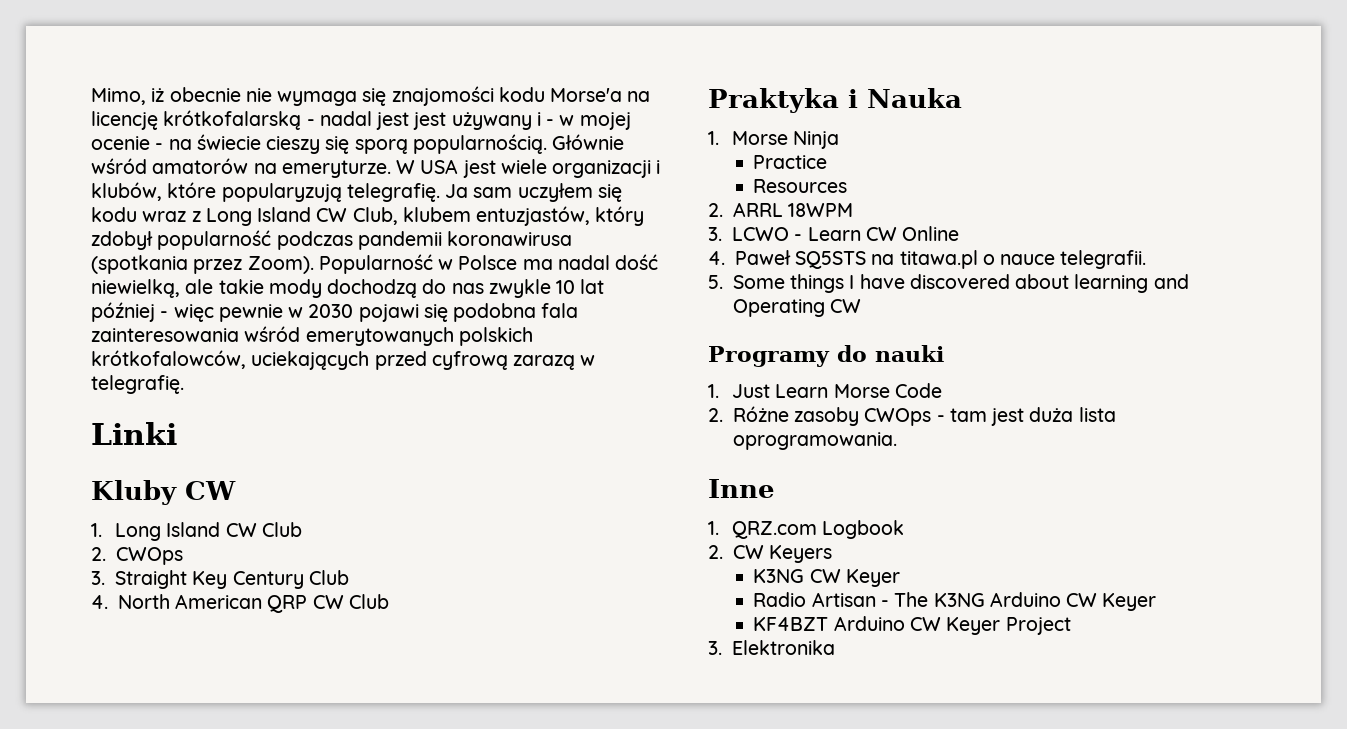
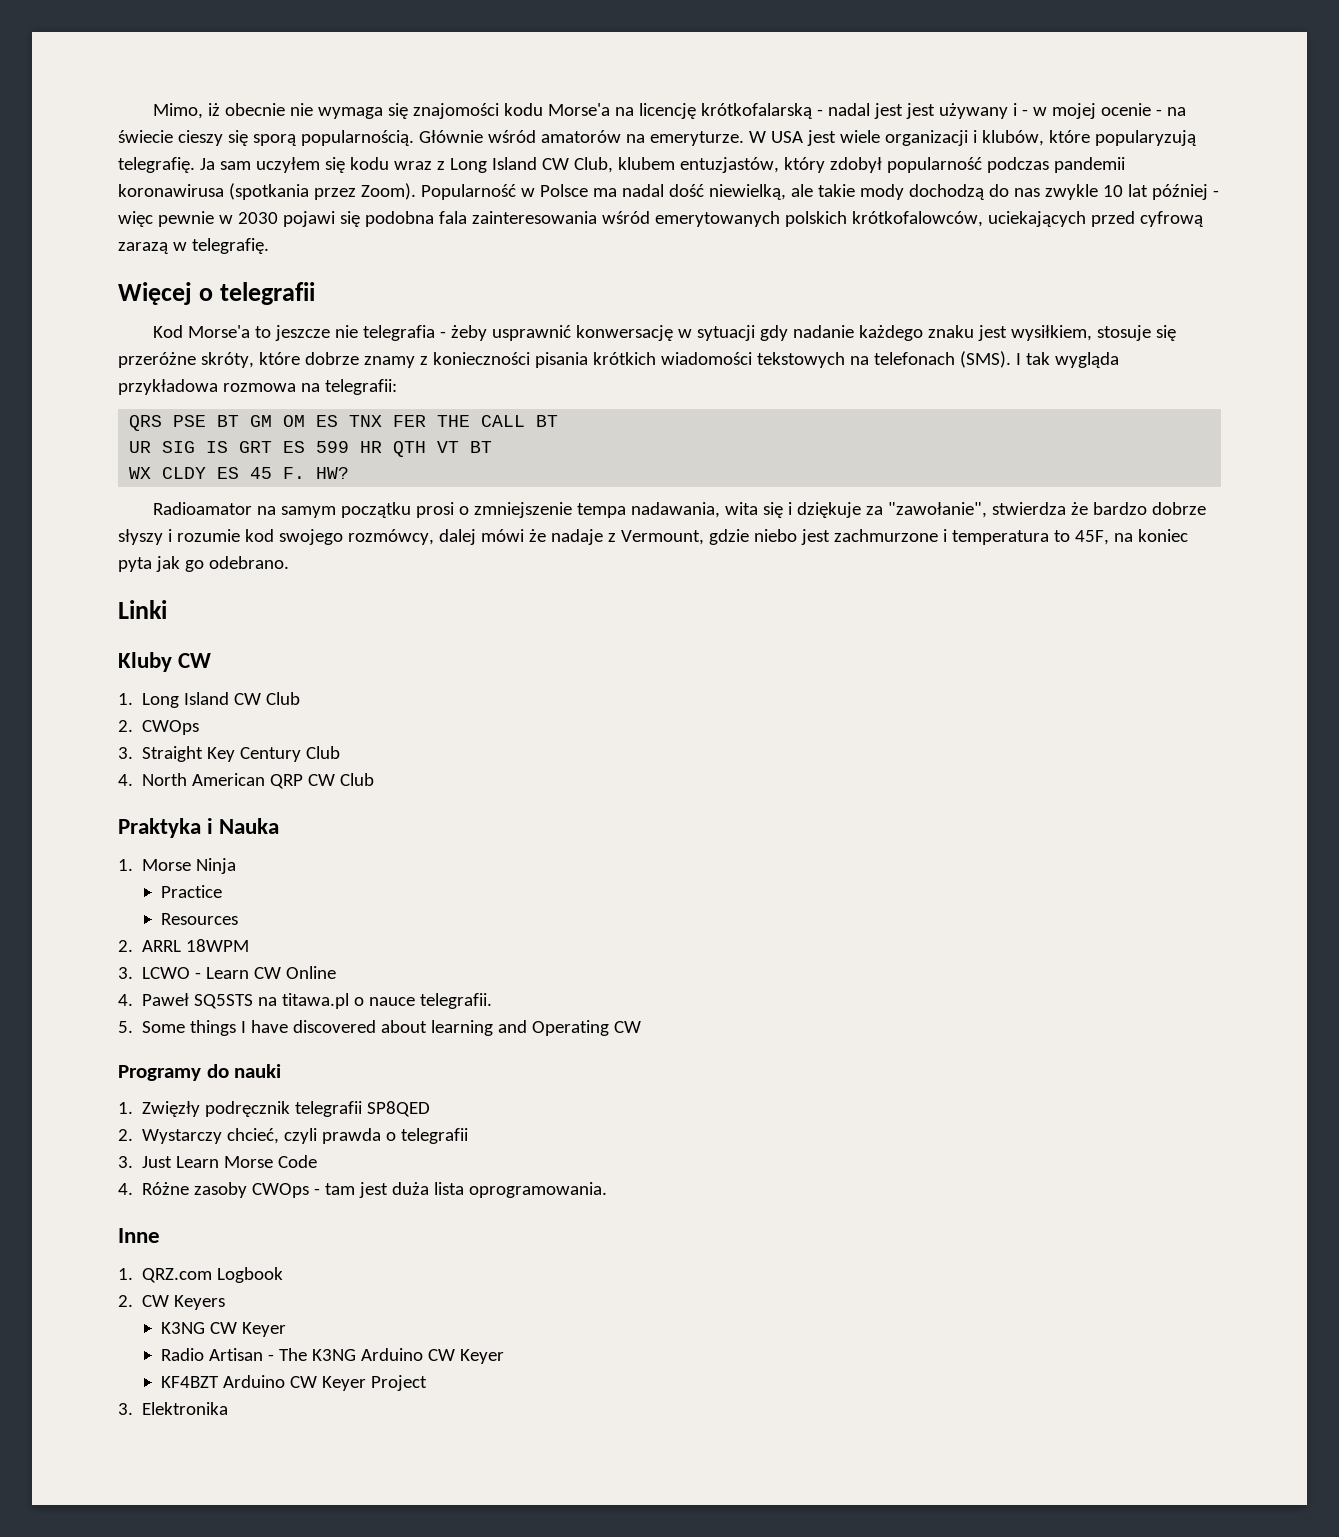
(184, 384) none -> [118,282,316,305] [152,325,1176,341] [118,351,1119,368] [118,379,397,395] [129,415,559,431] [129,441,493,457] [129,467,350,479] [152,502,1206,518] [118,529,1188,545] [118,556,289,572] // Więcej o telegrafii // Kod Morse'a to jeszcze nie telegrafia - żeby usprawnić konwersację w sytuacji gdy nadanie każdego znaku jest wysiłkiem, stosuje się przeróżne skróty, które dobrze znamy z konieczności pisania krótkich wiadomości tekstowych na telefonach (SMS). I tak wygląda przykładowa rozmowa na telegrafii: // QRS PSE BT GM OM ES TNX FER THE CALL BT // UR SIG IS GRT ES 599 HR QTH VT BT // WX CLDY ES 45 F. HW? // Radioamator na samym początku prosi o zmniejszenie tempa nadawania, wita się i dziękuje za "zawołanie", stwierdza że bardzo dobrze słyszy i rozumie kod swojego rozmówcy, dalej mówi że nadaje z Vermount, gdzie niebo jest zachmurzone i temperatura to 45F, na koniec pyta jak go odebrano.
(719, 391) none -> [142,1101,431,1117] [118,1128,469,1144] [118,1156,133,1168] Zwięzły podręcznik telegrafii SP8QED // 2. Wystarczy chcieć, czyli prawda o telegrafii // 3.
[708,408,723,422] 2. -> [118,1183,133,1195] 4.

